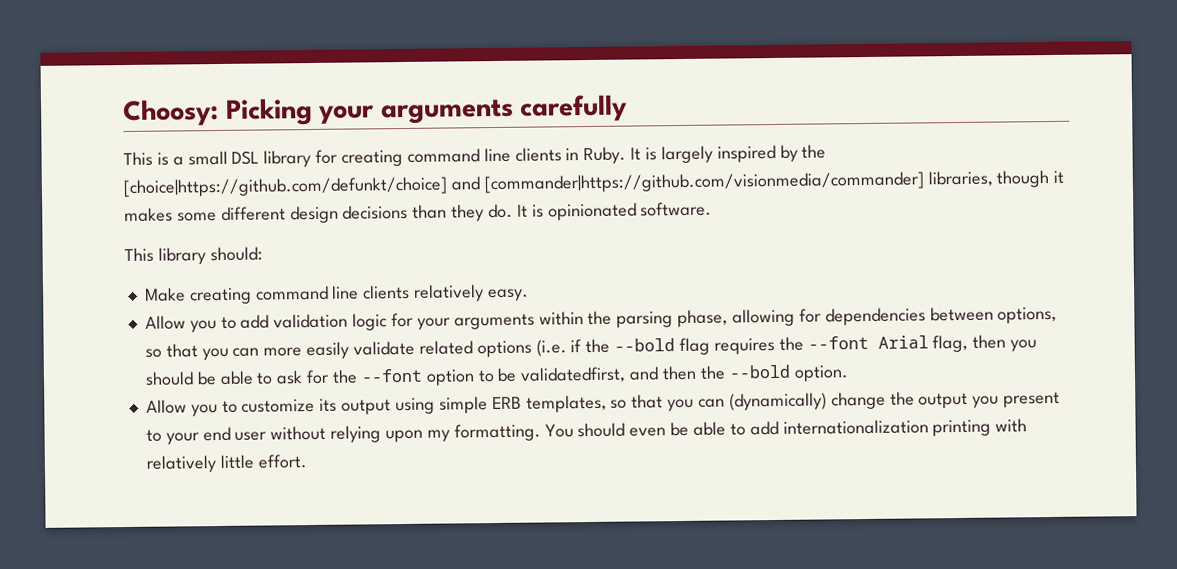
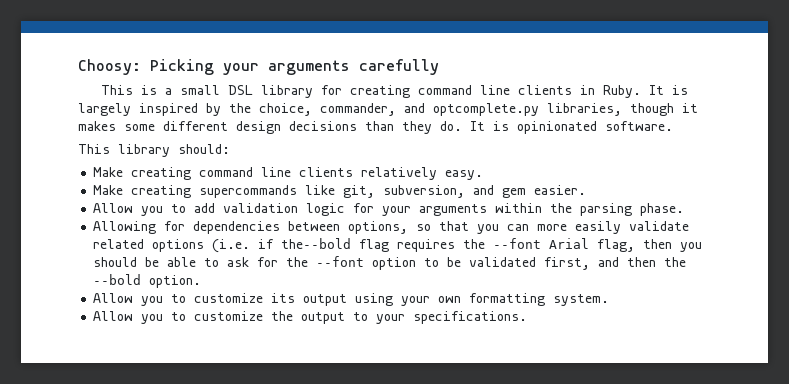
[123,171,924,198] [choice|https://github.com/defunkt/choice] and [commander|https://github.com/visionmedia/commander] -> [259,103,539,116] choice, commander, and optcomplete.py
(529, 295) none -> [93,185,587,198] // Make creating supercommands like git, subversion, and gem easier.
[677,308,795,328] phase, allowing -> [640,203,685,216] [93,221,157,234] phase. // Allowing
[585,338,676,354] the --bold -> [281,238,352,249] the--bold
[520,366,627,384] validatedfirst, -> [469,257,591,270] validated first,
[438,391,1061,414] [145,418,1028,445] [145,454,307,473] simple ERB templates, so that you can (dynamically) change the output you present to your end user without relying upon my formatting. You should even be able to add internationalization printing with relatively little effort. -> [401,293,610,306] [93,311,528,324] your own formatting system. // Allow you to customize the output to your specifications.

